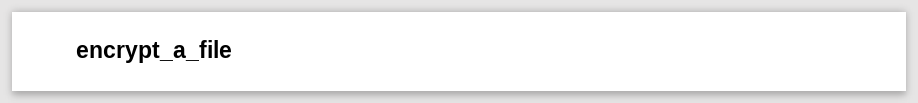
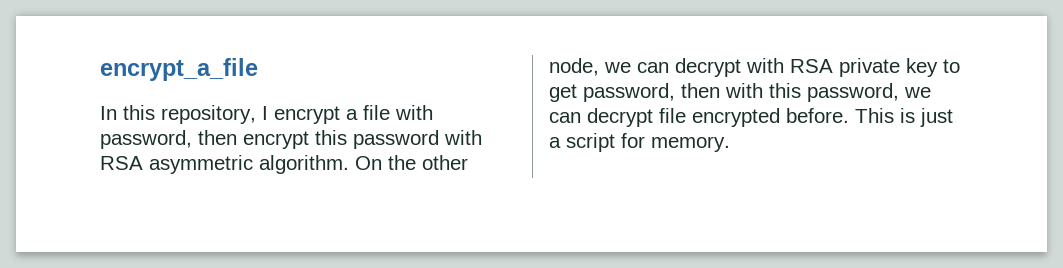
(232, 51) none -> [100,105,433,124] [100,130,482,149] [100,155,468,174] [549,58,960,77] [549,83,931,102] [549,108,953,127] [549,133,730,152] // In this repository, I encrypt a file with password, then encrypt this password with RSA asymmetric algorithm. On the other node, we can decrypt with RSA private key to get password, then with this password, we can decrypt file encrypted before. This is just a script for memory.

